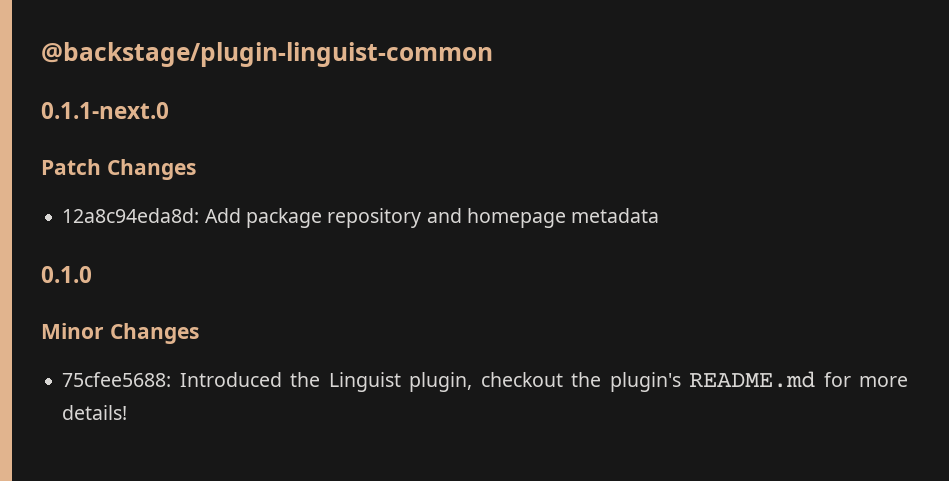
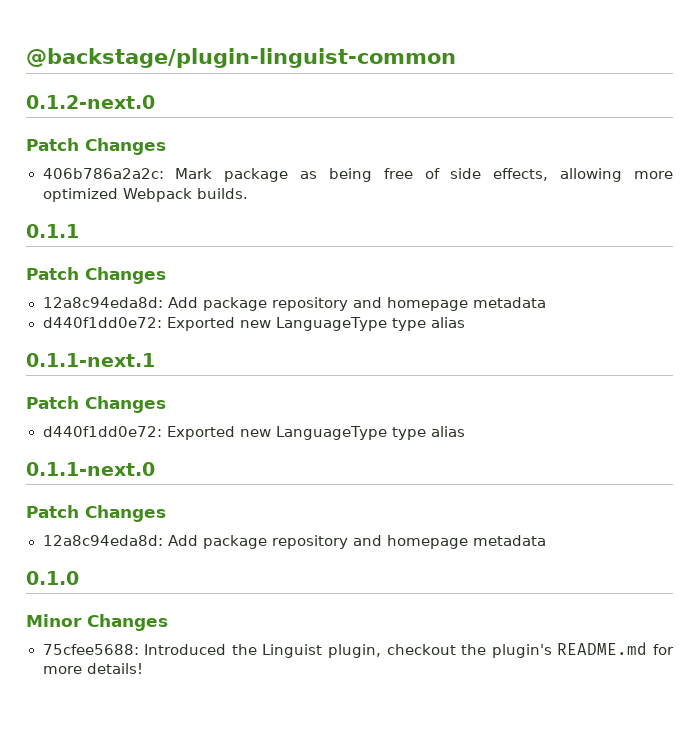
(493, 54) none -> [26,95,155,109] [26,138,166,155] [42,168,674,182] [42,188,249,202] [26,224,79,238] [26,267,166,284] [42,297,546,311] [42,317,466,331] [26,353,155,367] [26,396,166,413] [42,426,466,440] // 0.1.2-next.0 // Patch Changes // 406b786a2a2c: Mark package as being free of side effects, allowing more optimized Webpack builds. // 0.1.1 // Patch Changes // 12a8c94eda8d: Add package repository and homepage metadata // d440f1dd0e72: Exported new LanguageType type alias // 0.1.1-next.1 // Patch Changes // d440f1dd0e72: Exported new LanguageType type alias

